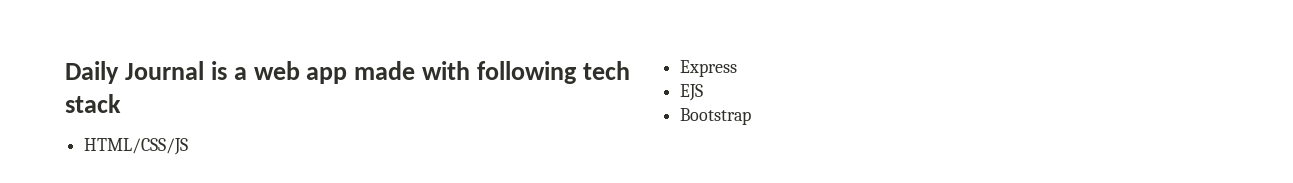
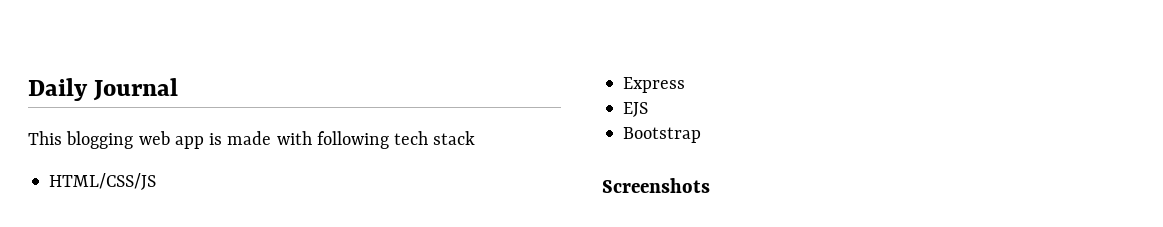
[210,61,247,80] is a -> [28,131,134,149] // This blogging
(348, 75) none -> [209,133,223,145] is
(752, 116) none -> [602,178,710,193] // Screenshots

